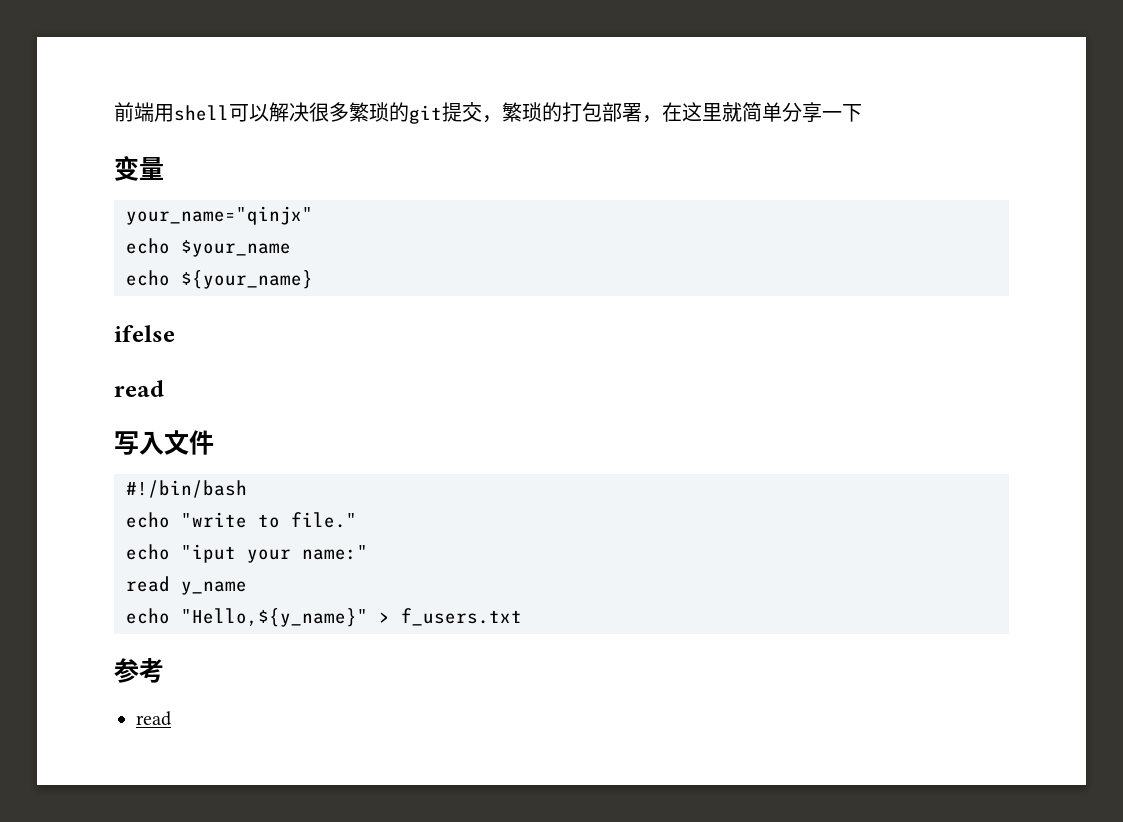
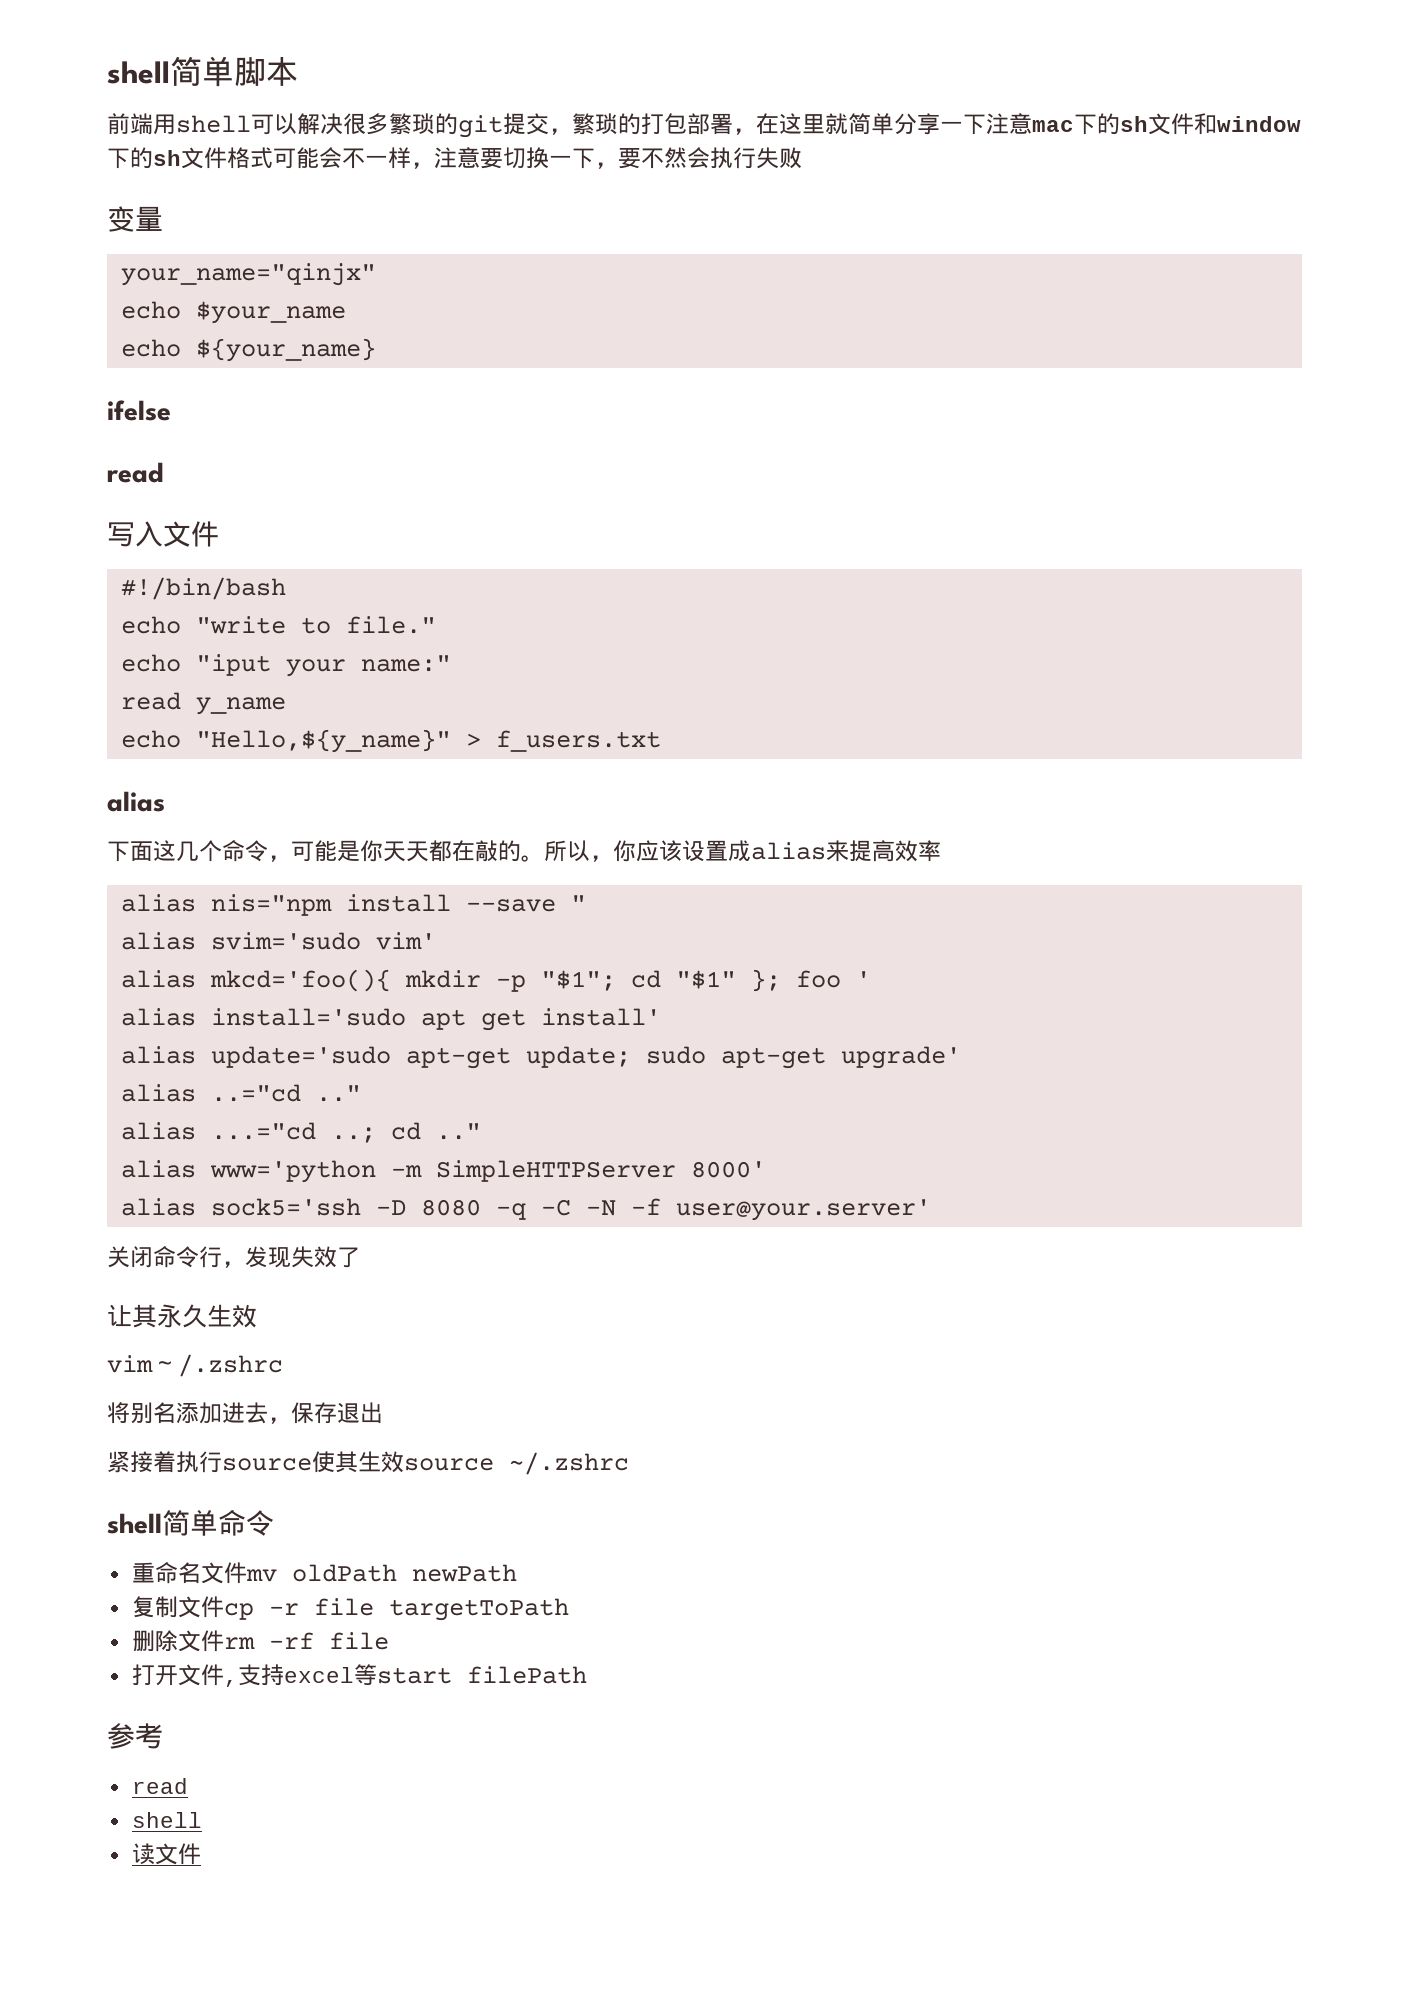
(114, 112) none -> [107,56,298,87] shell简单脚本 //
(862, 113) none -> [986,113,1301,135] [107,147,802,169] 注意mac下的sh文件和window下的sh文件格式可能会不一样，注意要切换一下，要不然会执行失败
(522, 617) none -> [107,791,165,812] [107,840,941,862] [120,894,586,916] [120,932,436,950] [120,969,871,992] [120,1008,661,1031] [120,1046,961,1069] [120,1084,361,1102] [120,1122,481,1143] [120,1160,766,1183] [120,1198,931,1221] [107,1246,360,1268] [107,1304,257,1328] [107,1354,283,1377] [107,1402,383,1424] [107,1451,629,1475] [107,1510,274,1536] [131,1562,517,1584] [131,1596,569,1621] [131,1630,389,1652] [131,1664,587,1687] // alias // 下面这几个命令，可能是你天天都在敲的。所以，你应该设置成alias来提高效率 // alias nis="npm install --save " // alias svim='sudo vim' // alias mkcd='foo(){ mkdir -p "$1"; cd "$1" }; foo ' // alias install='sudo apt get install' // alias update='sudo apt-get update; sudo apt-get upgrade' // alias ..="cd .." // alias ...="cd ..; cd .." // alias www='python -m SimpleHTTPServer 8000' // alias sock5='ssh -D 8080 -q -C -N -f user@your.server' // 关闭命令行，发现失效了 // 让其永久生效 // vim～/.zshrc // 将别名添加进去，保存退出 // 紧接着执行source使其生效source ~/.zshrc // shell简单命令 // 重命名文件mv oldPath newPath // 复制文件cp -r file targetToPath // 删除文件rm -rf file // 打开文件,支持excel等start filePath
(172, 718) none -> [131,1812,202,1828] [131,1843,201,1865] // shell // 读文件

